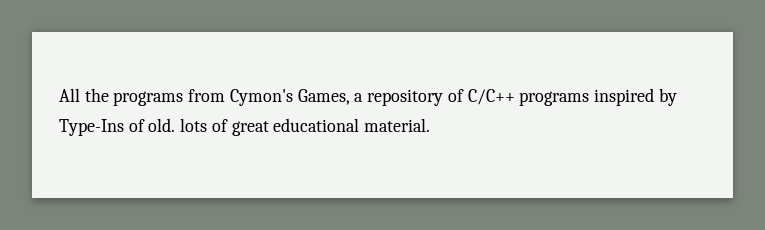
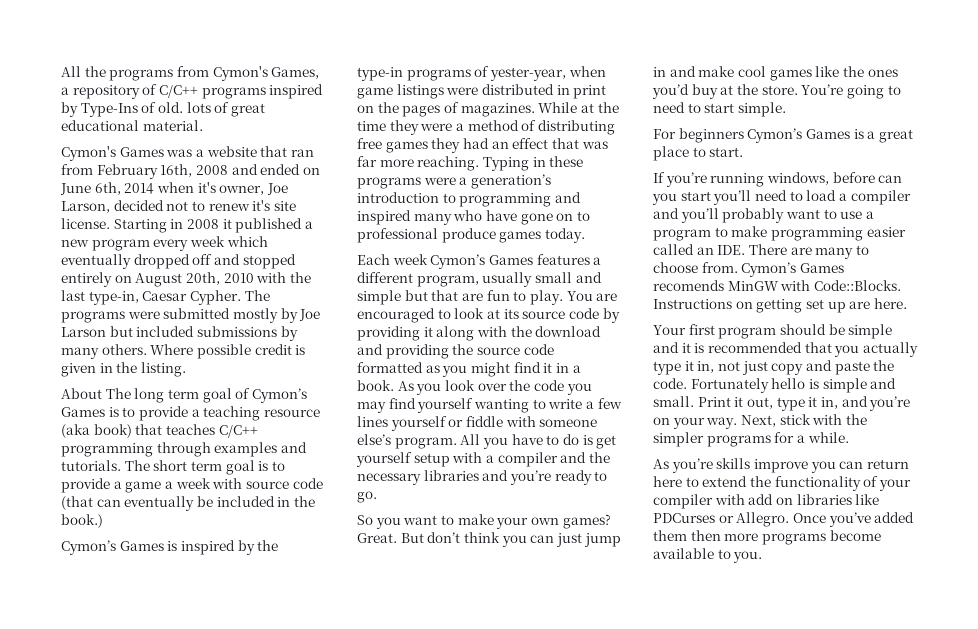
(431, 125) none -> [61,146,314,161] [61,164,320,179] [60,182,288,195] [61,200,296,213] [61,218,313,233] [61,236,268,251] [61,254,296,269] [61,272,311,287] [61,290,270,305] [61,308,321,323] [61,326,298,341] [61,344,306,359] [61,362,186,377] [61,388,307,403] [61,406,320,421] [61,424,258,438] [61,442,307,457] [61,460,285,475] [61,478,323,493] [61,496,315,511] [61,514,103,528] [61,540,279,555] [357,66,606,81] [357,84,607,99] [357,102,619,117] [357,120,615,135] [357,138,608,153] [357,156,584,171] [357,174,551,189] [357,192,581,207] [357,210,590,225] [357,228,585,243] [357,254,602,269] [357,272,602,287] [357,290,618,305] [357,308,620,323] [357,326,602,341] [357,344,554,359] [357,362,581,377] [357,380,592,395] [357,398,622,413] [357,416,598,431] [357,434,617,449] [356,452,610,467] [357,470,608,485] [357,491,377,503] [357,514,611,529] [357,532,621,547] [653,66,898,81] [652,84,901,99] [653,102,786,117] [653,128,913,143] [653,146,744,161] [653,172,903,187] [652,190,911,205] [653,208,874,223] [653,226,906,241] [653,244,869,259] [653,262,844,277] [653,280,901,291] [653,298,907,313] [653,324,893,339] [653,342,918,357] [653,360,895,375] [653,378,897,393] [653,396,911,411] [653,414,867,429] [653,432,849,447] [653,458,909,473] [653,476,911,491] [653,494,880,509] [653,512,915,527] [653,530,881,545] [653,548,763,563] // Cymon's Games was a website that ran from February 16th, 2008 and ended on June 6th, 2014 when it's owner, Joe Larson, decided not to renew it's site license. Starting in 2008 it published a new program every week which eventually dropped off and stopped entirely on August 20th, 2010 with the last type-in, Caesar Cypher. The programs were submitted mostly by Joe Larson but included submissions by many others. Where possible credit is given in the listing. // About The long term goal of Cymon’s Games is to provide a teaching resource (aka book) that teaches C/C++ programming through examples and tutorials. The short term goal is to provide a game a week with source code (that can eventually be included in the book.) // Cymon’s Games is inspired by the type-in programs of yester-year, when game listings were distributed in print on the pages of magazines. While at the time they were a method of distributing free games they had an effect that was far more reaching. Typing in these programs were a generation’s introduction to programming and inspired many who have gone on to professional produce games today. // Each week Cymon’s Games features a different program, usually small and simple but that are fun to play. You are encouraged to look at its source code by providing it along with the download and providing the source code formatted as you might find it in a book. As you look over the code you may find yourself wanting to write a few lines yourself or fiddle with someone else’s program. All you have to do is get yourself setup with a compiler and the necessary libraries and you’re ready to go. // So you want to make your own games? Great. But don’t think you can just jump in and make cool games like the ones you’d buy at the store. You’re going to need to start simple. // For beginners Cymon’s Games is a great place to start. // If you’re running windows, before can you start you’ll need to load a compiler and you’ll probably want to use a program to make programming easier called an IDE. There are many to choose from. Cymon’s Games recomends MinGW with Code::Blocks. Instructions on getting set up are here. // Your first program should be simple and it is recommended that you actually type it in, not just copy and paste the code. Fortunately hello is simple and small. Print it out, type it in, and you’re on your way. Next, stick with the simpler programs for a while. // As you’re skills improve you can return here to extend the functionality of your compiler with add on libraries like PDCurses or Allegro. Once you’ve added them then more programs become available to you.

